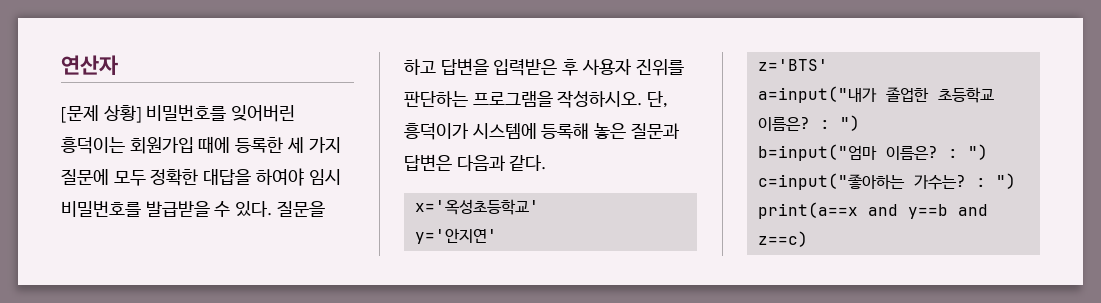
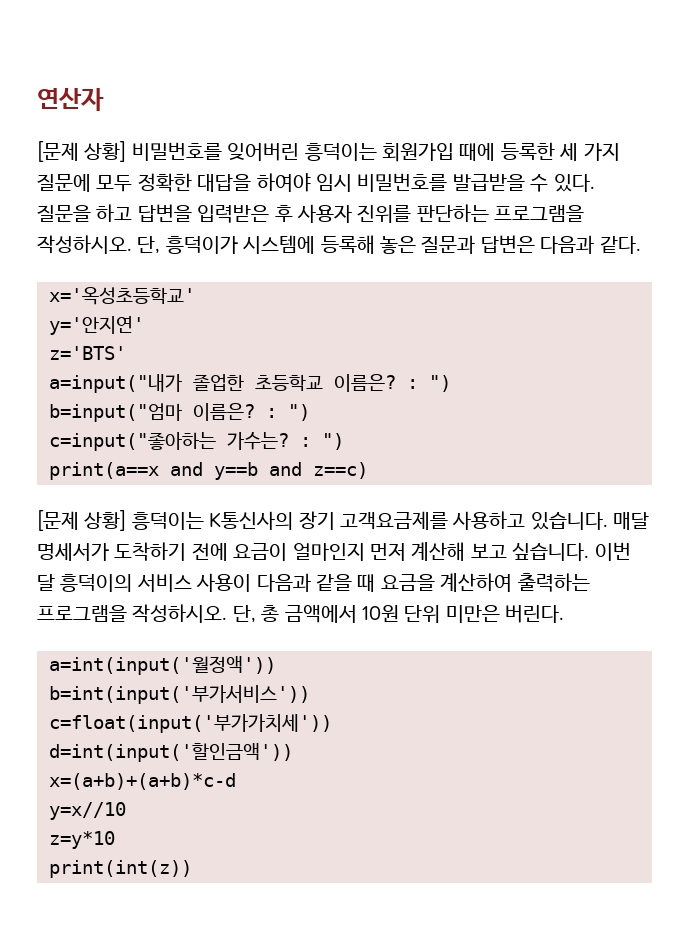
(808, 239) none -> [37,510,650,531] [37,542,631,561] [37,573,590,592] [37,604,565,623] [49,656,276,675] [49,685,310,704] [49,714,332,733] [49,743,293,762] [49,773,236,790] [49,802,126,820] [49,831,115,849] [49,860,192,878] // [문제 상황] 흥덕이는 K통신사의 장기 고객요금제를 사용하고 있습니다. 매달 명세서가 도착하기 전에 요금이 얼마인지 먼저 계산해 보고 싶습니다. 이번 달 흥덕이의 서비스 사용이 다음과 같을 때 요금을 계산하여 출력하는 프로그램을 작성하시오. 단, 총 금액에서 10원 단위 미만은 버린다. // a=int(input('월정액')) // b=int(input('부가서비스')) // c=float(input('부가가치세')) // d=int(input('할인금액')) // x=(a+b)+(a+b)*c-d // y=x//10 // z=y*10 // print(int(z))

